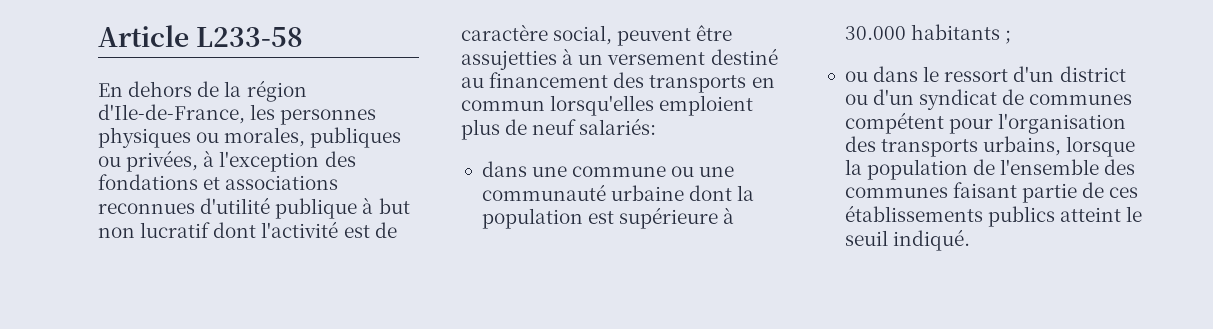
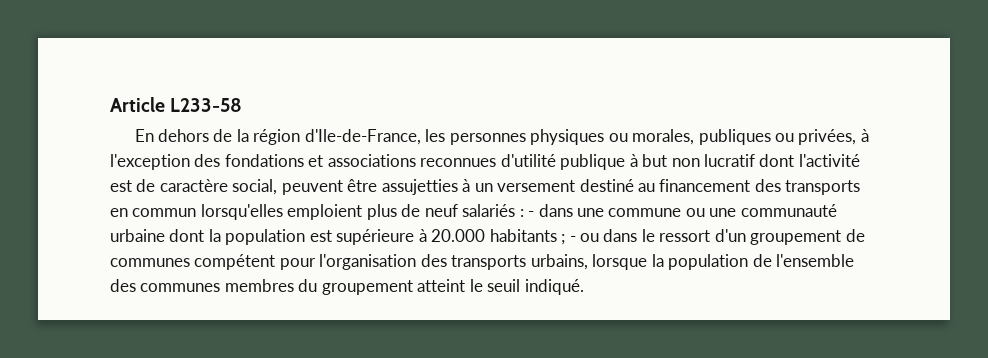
[579,118,657,135] salariés: // -> [462,204,535,217] salariés : -
[844,26,906,40] 30.000 -> [431,229,486,242] 20.000
(1012, 37) // -> [569,236,576,242] -
[1059,66,1126,82] [844,89,998,110] district ou d'un syndicat -> [750,230,842,245] groupement
[953,182,1139,203] [844,205,1056,227] faisant partie de ces établissements publics -> [224,279,413,295] membres du groupement

